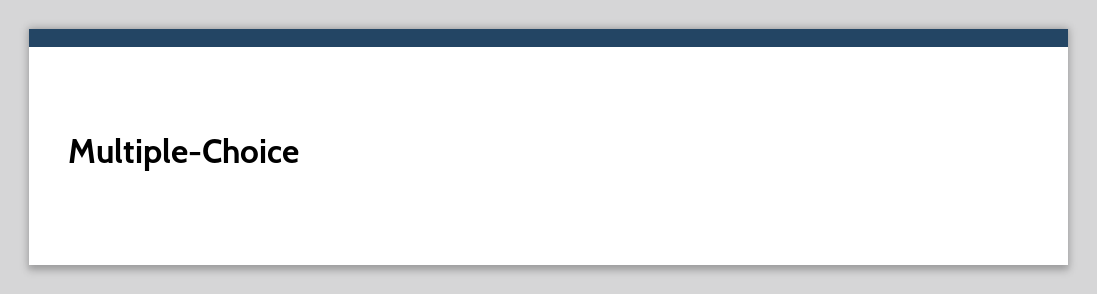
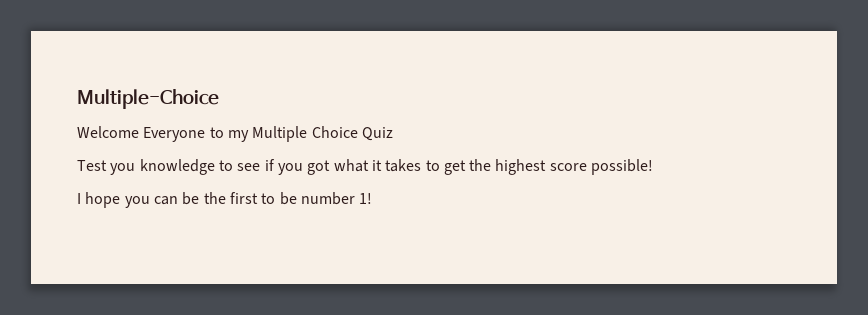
(299, 154) none -> [77,126,393,142] [77,159,654,175] [77,192,373,208] // Welcome Everyone to my Multiple Choice Quiz // Test you knowledge to see if you got what it takes to get the highest score possible! // I hope you can be the first to be number 1!

